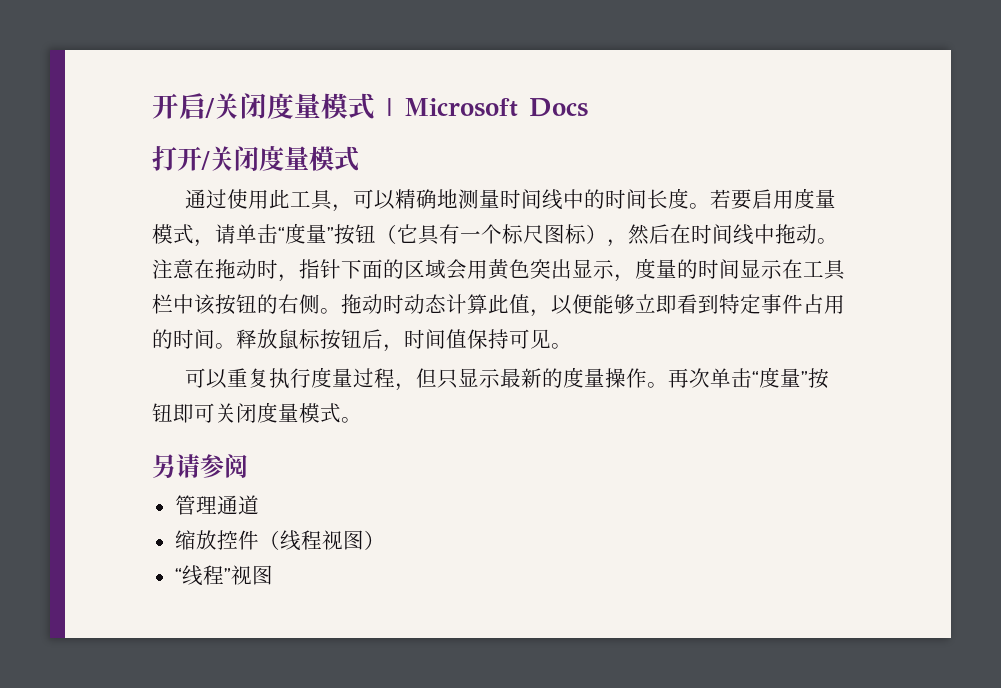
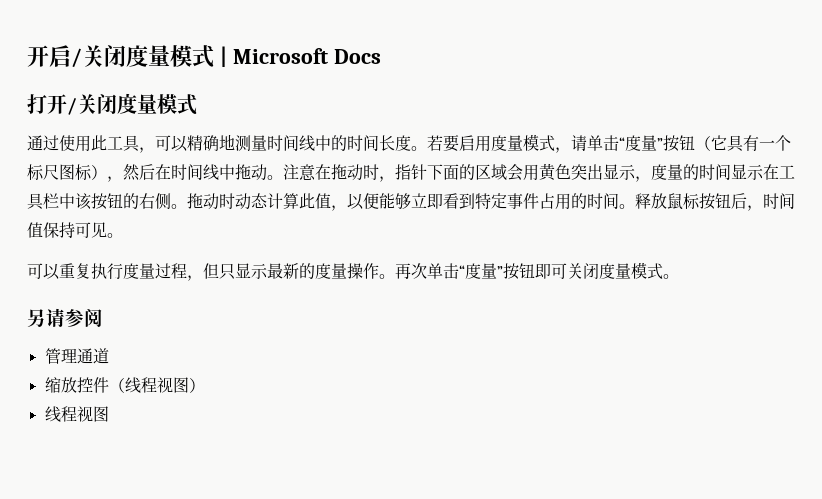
[174,565,231,586] “线程” -> [44,406,77,422] 线程

